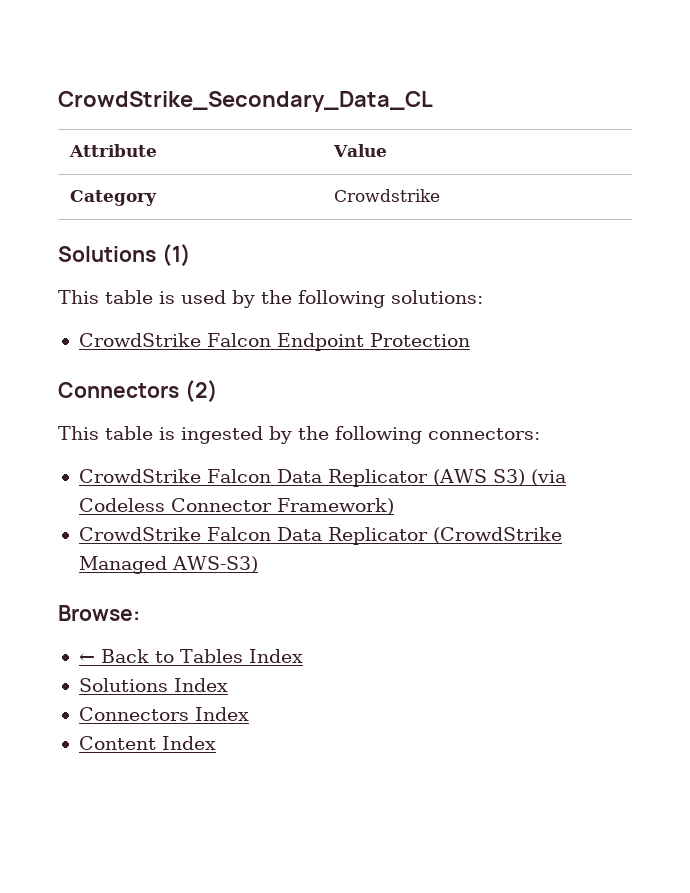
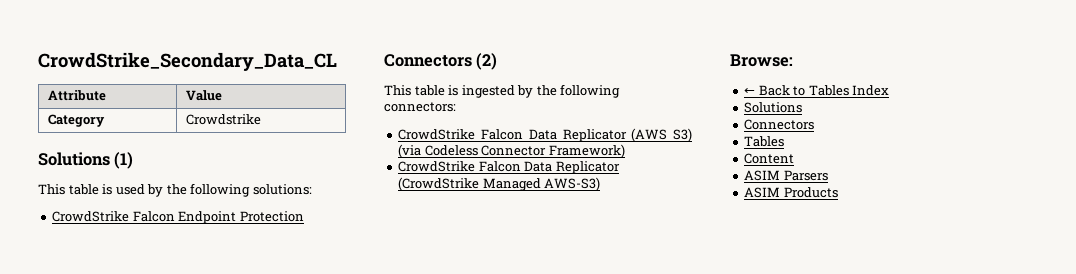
[173,678,228,692] [78,707,249,721] Index // Connectors Index -> [744,119,815,130] [744,136,785,147] // Connectors // Tables
[161,736,216,750] Index -> [744,170,828,181] [744,187,838,198] // ASIM Parsers // ASIM Products

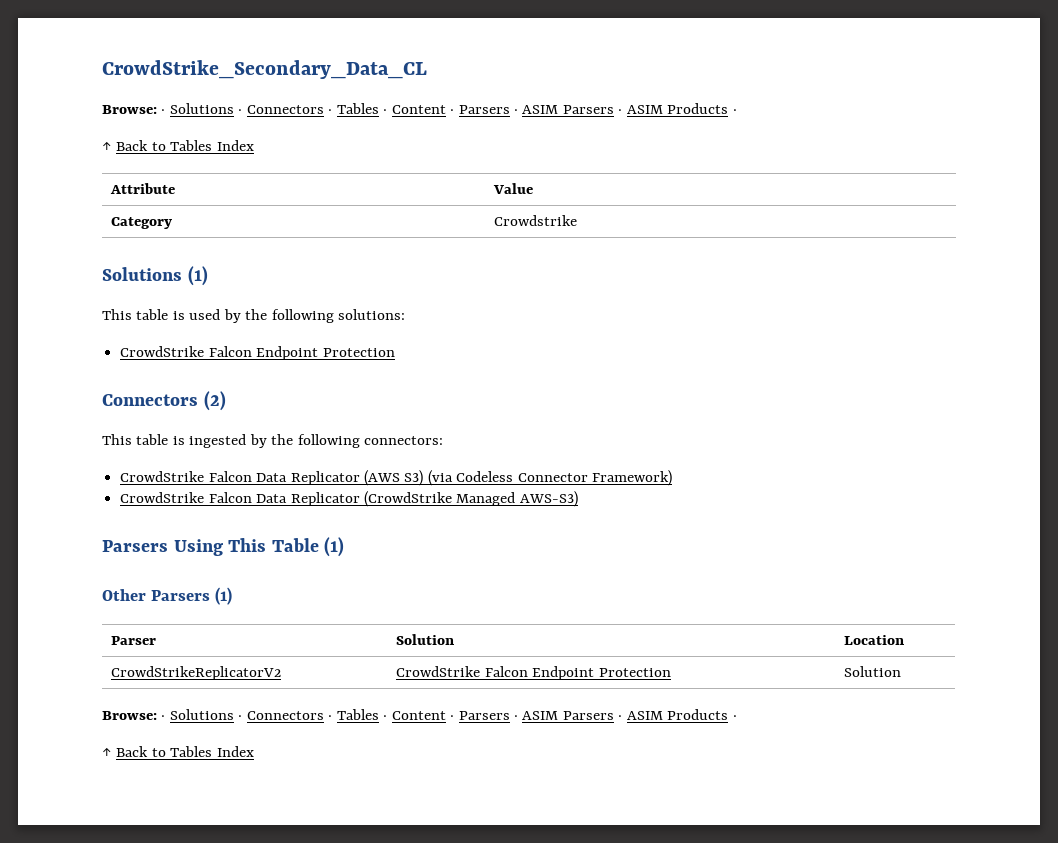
(337, 61) none -> [102,103,737,114] [102,140,254,151] // Browse: · Solutions · Connectors · Tables · Content · Parsers · ASIM Parsers · ASIM Products · // ↑ Back to Tables Index
[730,54,793,67] [744,85,890,96] [744,102,803,113] [744,119,815,130] [744,136,785,147] [744,153,795,164] [744,170,828,181] [744,187,838,198] Browse: // ← Back to Tables Index // Solutions // Connectors // Tables // Content // ASIM Parsers // ASIM Products -> [102,537,345,557] [102,587,232,605] [111,636,157,645] [396,634,455,645] [844,635,905,645] [111,666,282,680] [396,666,671,680] [844,666,902,677] [102,709,737,720] [102,746,254,757] Parsers Using This Table (1) // Other Parsers (1) // Parser | Solution | Location // CrowdStrikeReplicatorV2 | CrowdStrike Falcon Endpoint Protection | Solution // Browse: · Solutions · Connectors · Tables · Content · Parsers · ASIM Parsers · ASIM Products · // ↑ Back to Tables Index

